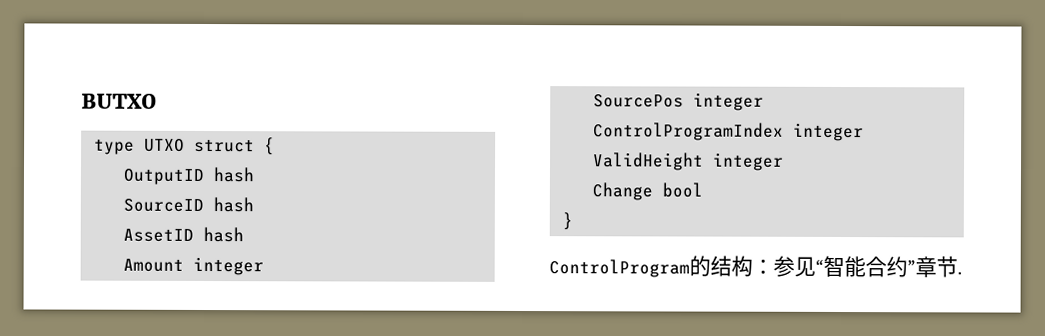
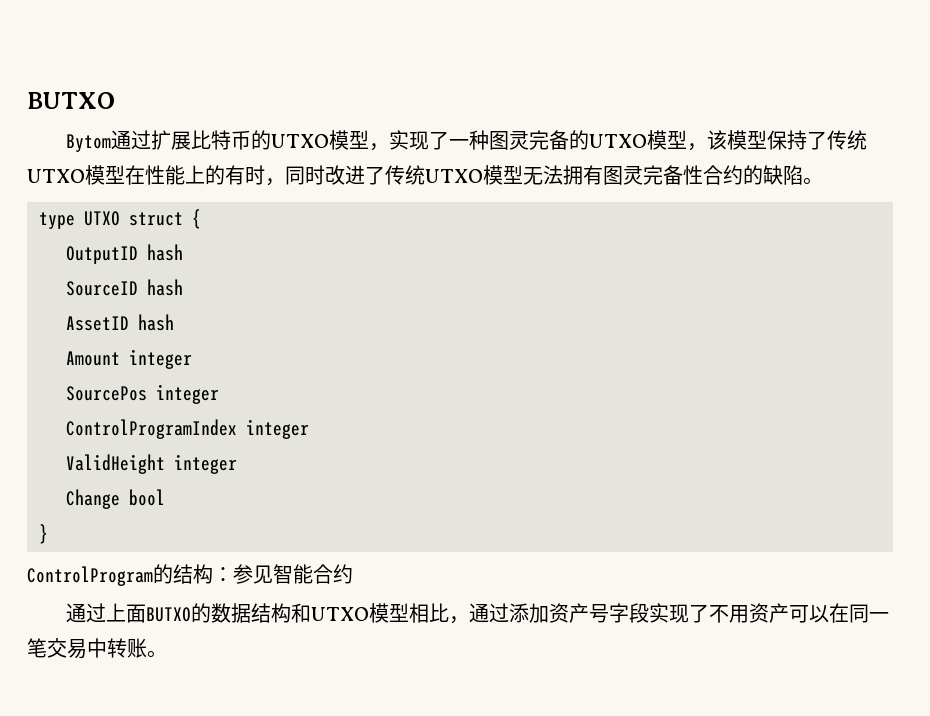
[81,93,157,109] BUTXO -> [27,92,115,109] [66,130,868,152] [27,165,823,186] BUTXO // Bytom通过扩展比特币的UTXO模型，实现了一种图灵完备的UTXO模型，该模型保持了传统UTXO模型在性能上的有时，同时改进了传统UTXO模型无法拥有图灵完备性合约的缺陷。
[815,258,824,274] “ -> (273, 574) none
[907,256,962,278] ”章节. -> [66,603,890,624] [27,638,167,659] // 通过上面BUTXO的数据结构和UTXO模型相比，通过添加资产号字段实现了不用资产可以在同一笔交易中转账。

